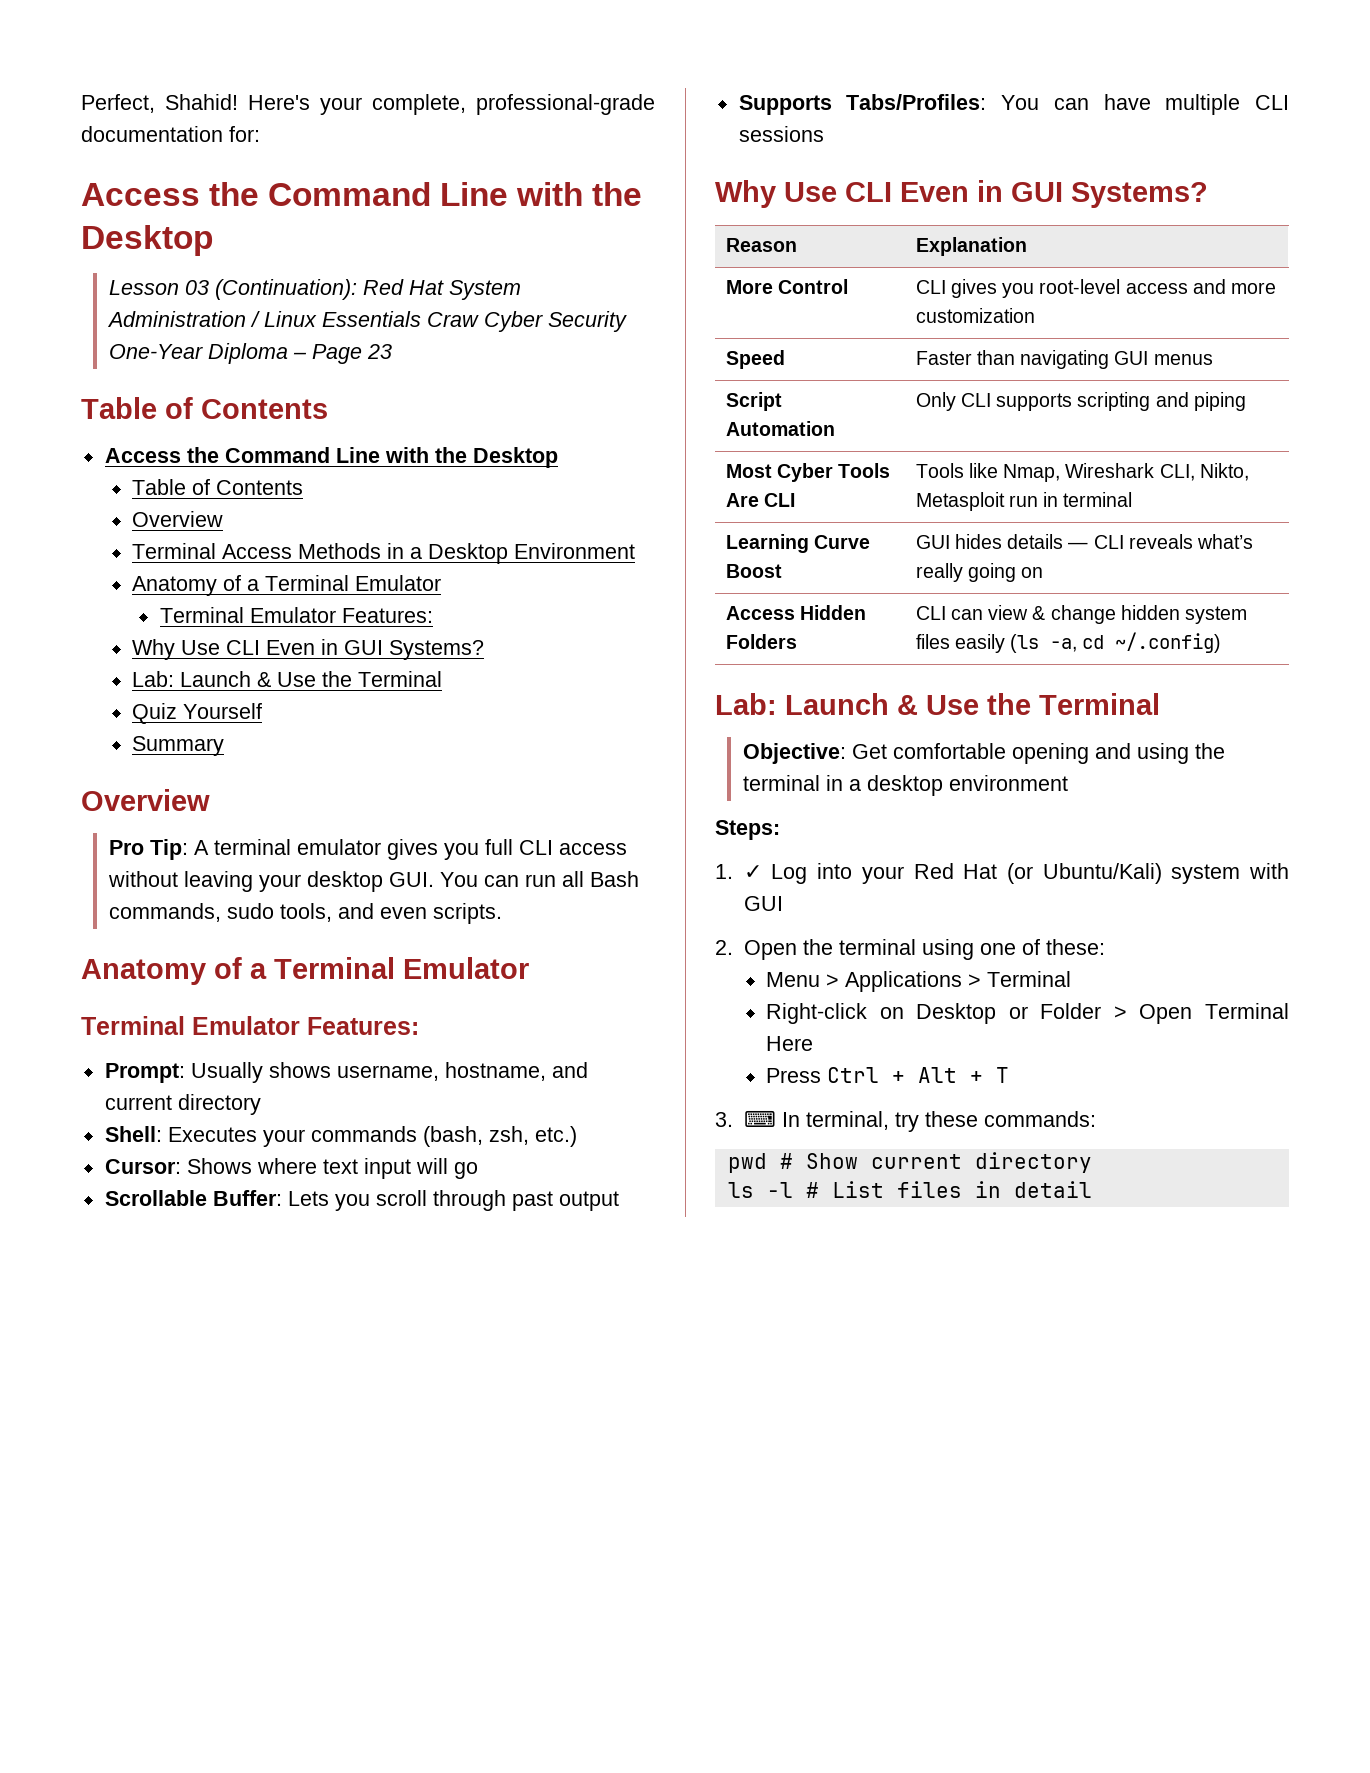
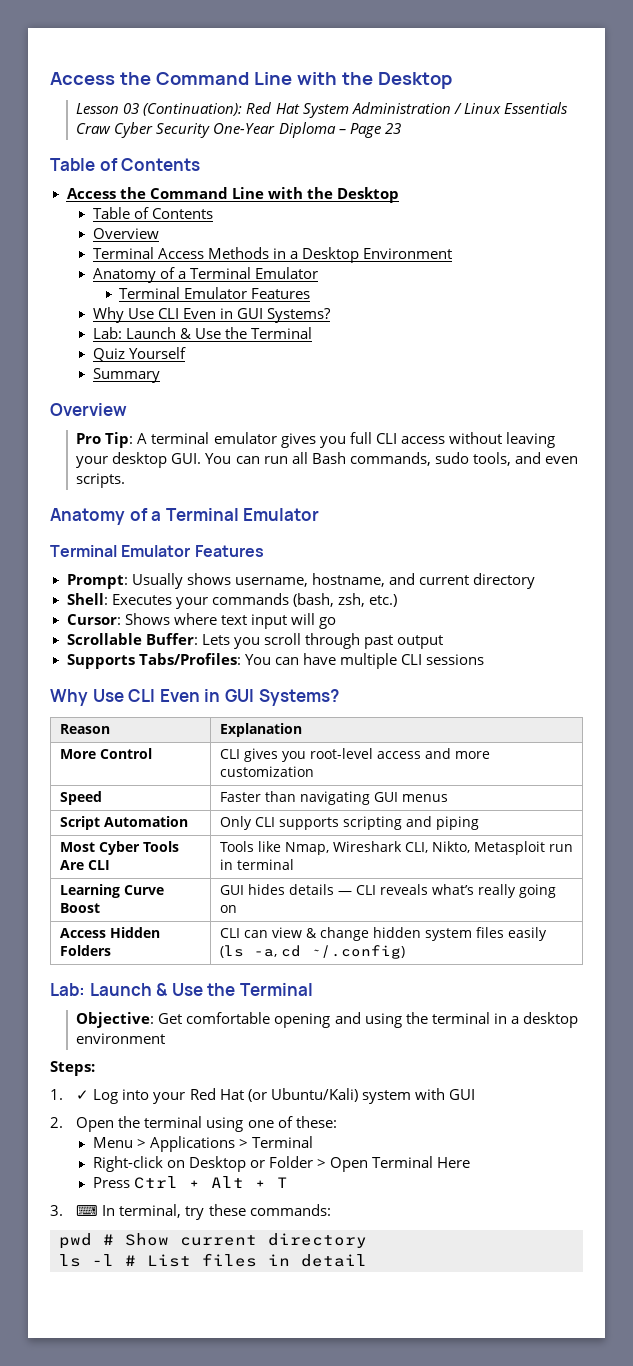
[81,94,655,115] [81,126,260,142] Perfect, Shahid! Here's your complete, professional-grade documentation for: // -> (50, 78) none
[341,608,433,623] Features: -> [251,288,311,299] Features
[307,1017,419,1035] Features: -> [194,545,264,557] Features

